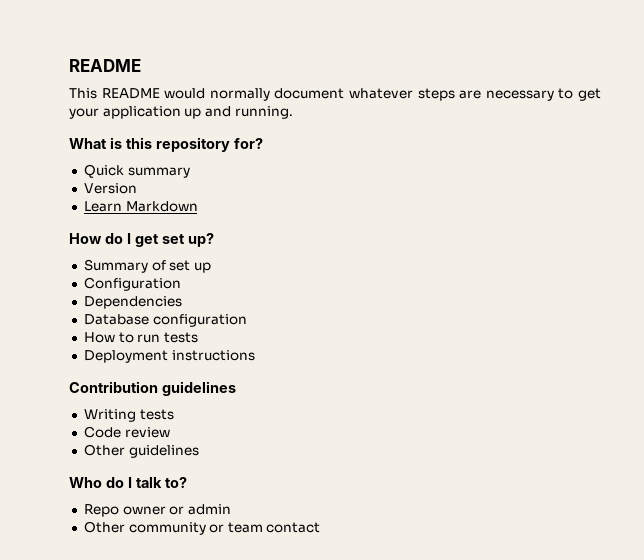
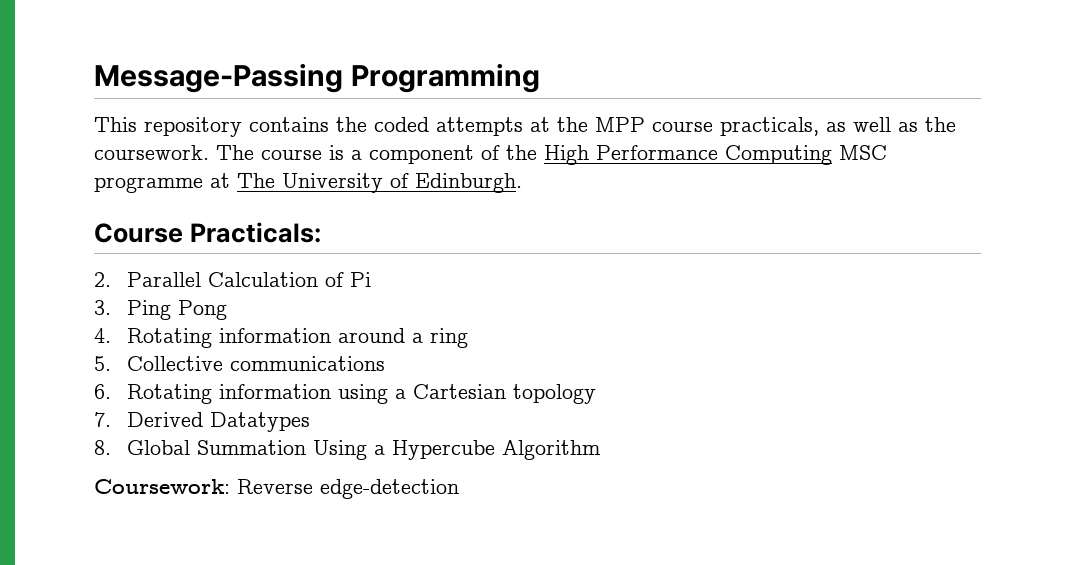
[69,59,141,72] README -> [94,63,540,93] Message-Passing Programming
[101,88,602,101] [69,106,293,119] [69,137,263,152] [83,164,190,178] [83,183,137,194] [83,201,198,212] [69,233,214,247] [83,259,211,273] [83,277,181,291] [83,296,182,309] [83,314,247,327] [83,332,198,343] [83,350,255,363] [69,381,236,396] [83,409,174,422] [83,426,170,438] [83,444,199,458] [69,477,187,488] [83,504,231,517] [83,521,321,535] README would normally document whatever steps are necessary to get your application up and running. // What is this repository for? // Quick summary // Version // Learn Markdown // How do I get set up? // Summary of set up // Configuration // Dependencies // Database configuration // How to run tests // Deployment instructions // Contribution guidelines // Writing tests // Code review // Other guidelines // Who do I talk to? // Repo owner or admin // Other community or team contact -> [144,117,956,137] [94,145,887,165] [94,173,522,193] [94,222,322,243] [94,272,372,287] [94,300,228,320] [94,328,469,348] [94,356,386,371] [94,384,597,404] [94,412,311,432] [94,440,602,460] [94,479,459,499] repository contains the coded attempts at the MPP course practicals, as well as the coursework. The course is a component of the High Performance Computing MSC programme at The University of Edinburgh. // Course Practicals: // 2. Parallel Calculation of Pi // 3. Ping Pong // 4. Rotating information around a ring // 5. Collective communications // 6. Rotating information using a Cartesian topology // 7. Derived Datatypes // 8. Global Summation Using a Hypercube Algorithm // Coursework: Reverse edge-detection

